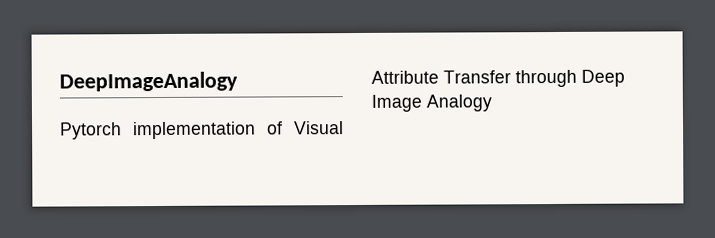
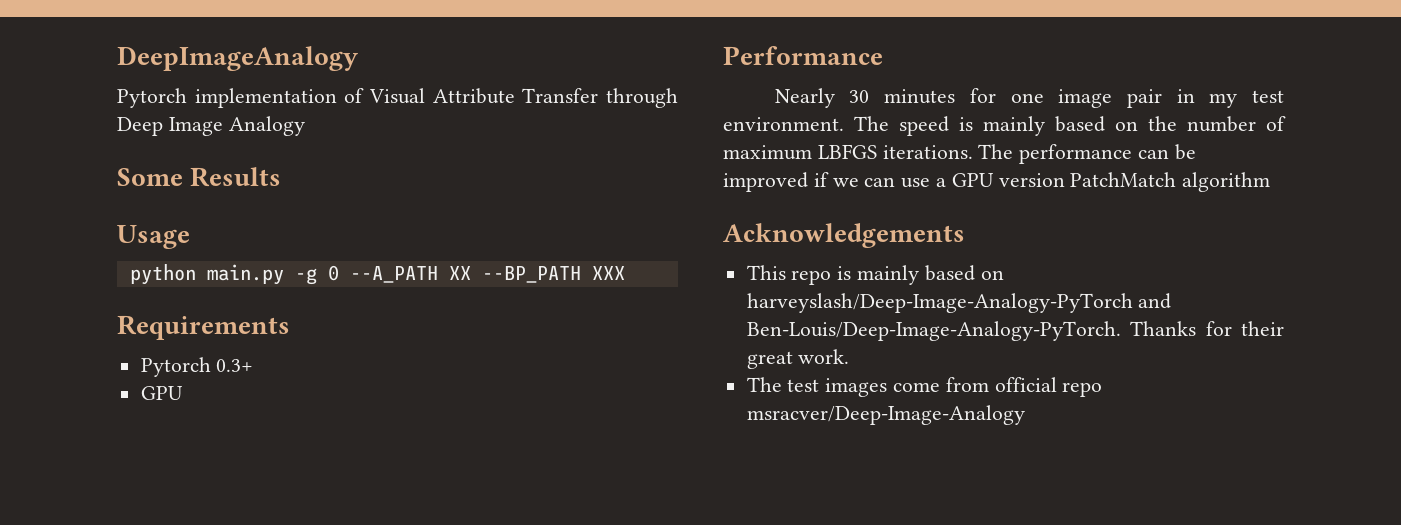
(492, 103) none -> [117,167,282,187] [117,225,190,249] [129,264,625,285] [117,315,290,340] [140,357,254,377] [140,386,183,400] [723,46,883,65] [774,88,1284,108] [723,116,1286,136] [723,144,1196,164] [723,172,1271,192] [723,223,965,248] [746,265,1004,285] [746,293,1172,313] [746,321,1284,341] [746,349,850,369] [746,377,1103,397] [746,405,1025,425] // Some Results // Usage // python main.py -g 0 --A_PATH XX --BP_PATH XXX // Requirements // Pytorch 0.3+ // GPU // Performance // Nearly 30 minutes for one image pair in my test environment. The speed is mainly based on the number of maximum LBFGS iterations. The performance can be improved if we can use a GPU version PatchMatch algorithm // Acknowledgements // This repo is mainly based on harveyslash/Deep-Image-Analogy-PyTorch and Ben-Louis/Deep-Image-Analogy-PyTorch. Thanks for their great work. // The test images come from official repo msracver/Deep-Image-Analogy

